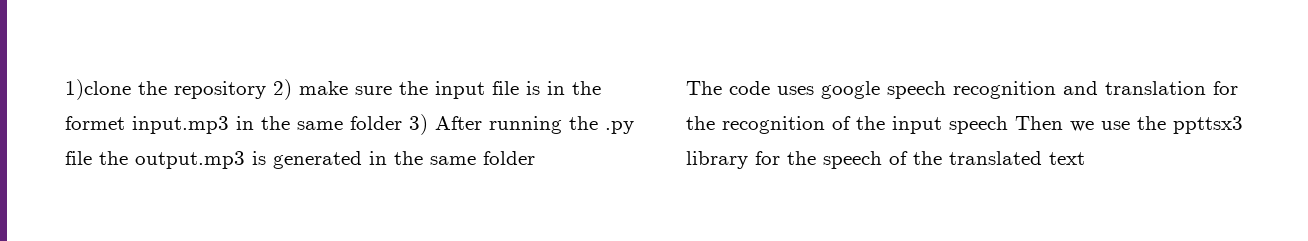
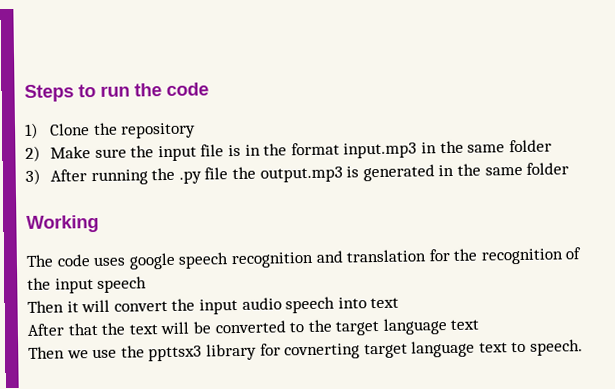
[65,79,131,100] 1)clone -> [24,82,209,102] [24,122,91,139] Steps to run the code // 1) Clone
[273,79,348,100] 2) make -> [25,145,92,162] // 2) Make
[65,116,125,130] formet -> [290,142,340,156] format
(402, 123) none -> (552, 146) //
(535, 158) none -> [26,214,99,233] // Working
(1008, 125) none -> [27,296,400,315] [27,318,480,336] // Then it will convert the input audio speech into text // After that the text will be converted to the target language text //
[787,151,1085,169] the speech of the translated text -> [284,339,584,360] covnerting target language text to speech.

